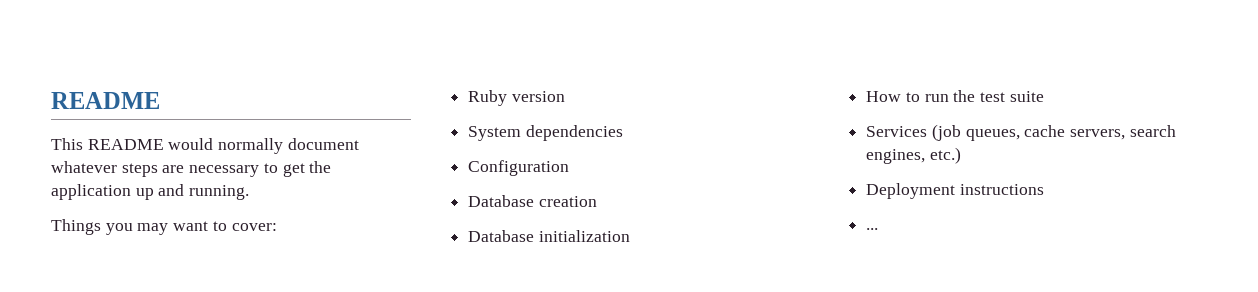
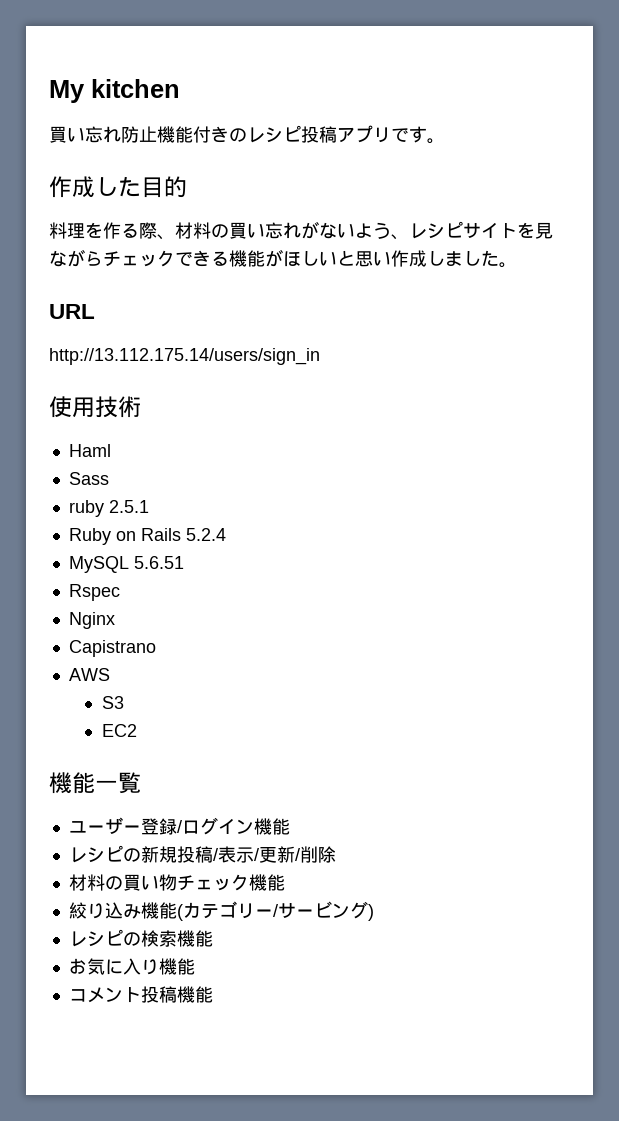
[51,92,160,109] [51,138,359,154] [51,161,332,177] [51,184,250,200] [51,219,277,235] [468,90,565,106] [468,125,623,141] [468,160,570,176] [468,195,597,207] [468,230,630,242] [866,90,1044,102] [866,124,1176,141] [866,147,961,164] [866,183,1044,199] [866,228,879,230] README // This README would normally document whatever steps are necessary to get the application up and running. // Things you may want to cover: // Ruby version // System dependencies // Configuration // Database creation // Database initialization // How to run the test suite // Services (job queues, cache servers, search engines, etc.) // Deployment instructions // ... -> [49,79,180,103] [49,125,445,144] [49,176,187,198] [49,221,553,240] [49,249,517,268] [49,304,95,319] [49,348,320,365] [49,396,141,418] [68,444,111,457] [68,472,109,485] [68,500,149,517] [68,528,226,545] [68,556,184,573] [68,584,120,601] [68,612,115,629] [68,640,156,657] [68,668,110,681] [101,696,124,709] [101,724,137,737] [49,772,141,794] [68,817,290,835] [68,845,336,863] [68,874,285,891] [68,901,374,921] [68,929,213,947] [68,958,195,975] [68,986,213,1003] My kitchen // 買い忘れ防止機能付きのレシピ投稿アプリです。 // 作成した目的 // 料理を作る際、材料の買い忘れがないよう、レシピサイトを見ながらチェックできる機能がほしいと思い作成しました。 // URL // http://13.112.175.14/users/sign_in // 使用技術 // Haml // Sass // ruby 2.5.1 // Ruby on Rails 5.2.4 // MySQL 5.6.51 // Rspec // Nginx // Capistrano // AWS // S3 // EC2 // 機能一覧 // ユーザー登録/ログイン機能 // レシピの新規投稿/表示/更新/削除 // 材料の買い物チェック機能 // 絞り込み機能(カテゴリー/サービング) // レシピの検索機能 // お気に入り機能 // コメント投稿機能

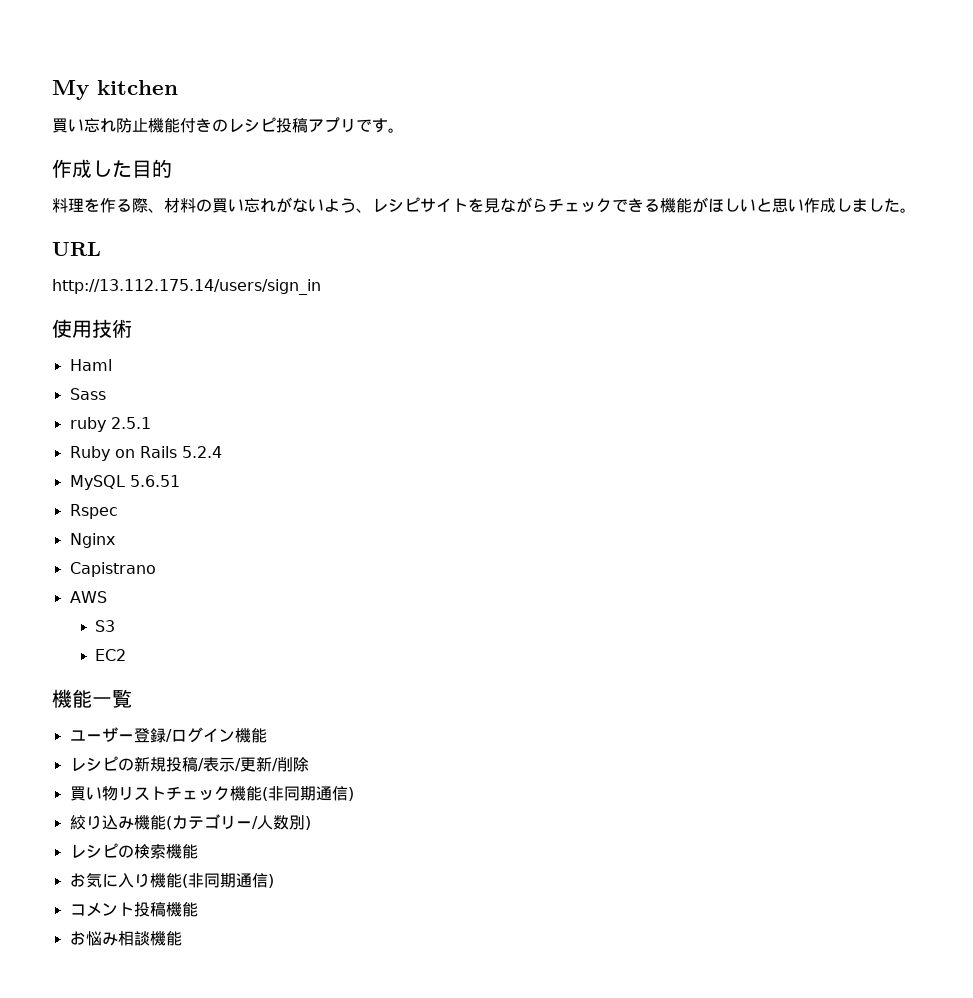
[68,874,177,891] 材料の買い物 -> [69,786,166,801] 買い物リスト
(285, 882) none -> [261,786,354,801] (非同期通信)
[277,901,368,919] サービング -> [256,815,305,830] 人数別
(195, 966) none -> [181,873,274,888] (非同期通信)
(213, 994) none -> [69,930,182,946] // お悩み相談機能

